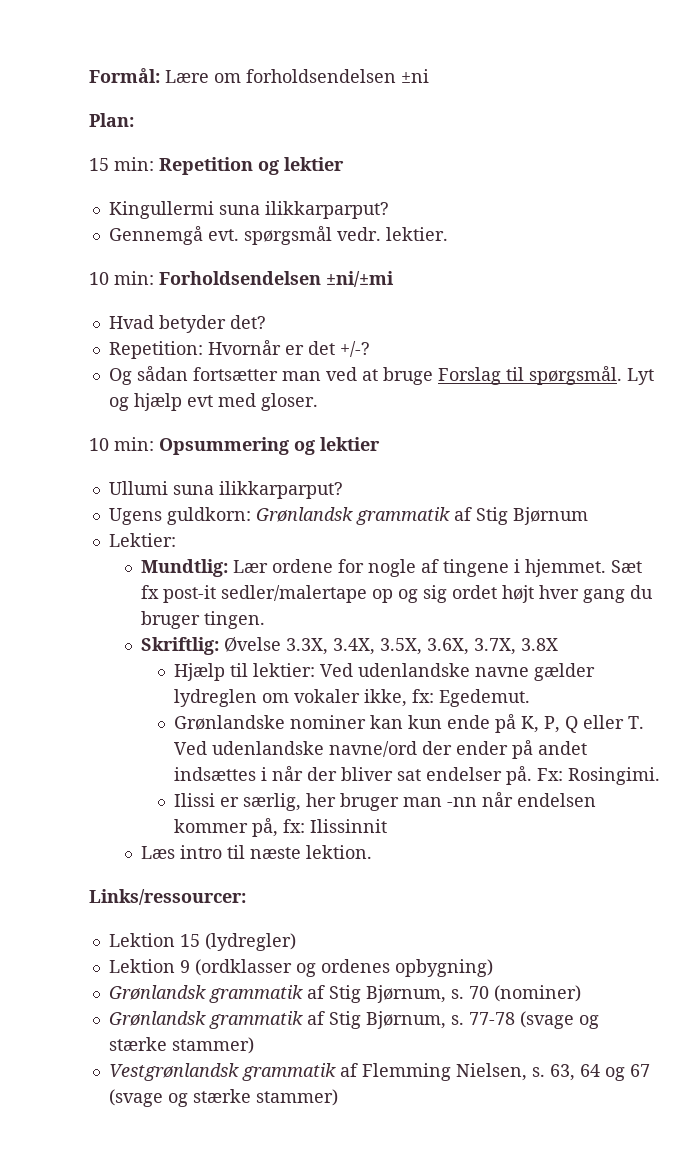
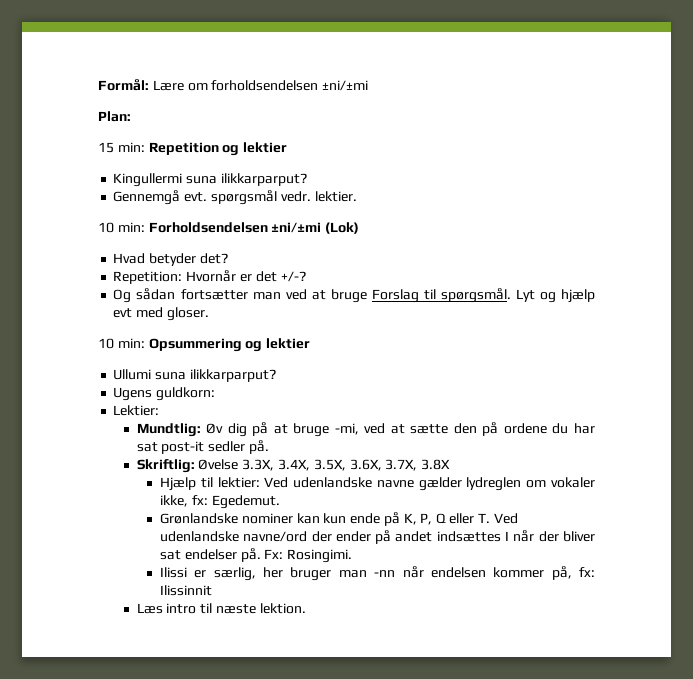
[401,69,429,83] ±ni -> [322,80,369,91] ±ni/±mi
(394, 279) none -> [325,222,360,234] (Lok)
[255,507,588,525] [108,533,176,547] [141,559,643,577] [141,585,654,603] [141,611,266,629] Grønlandsk grammatik af Stig Bjørnum // Lektier: // Mundtlig: Lær ordene for nogle af tingene i hjemmet. Sæt fx post-it sedler/malertape op og sig ordet højt hver gang du bruger tingen. -> [113,405,160,416] [136,422,595,437] [136,440,270,454] // Lektier: // Mundtlig: Øv dig på at bruge -mi, ved at sætte den på ordene du har sat post-it sedler på.
[260,767,267,781] i -> [505,531,510,541] I
[89,889,246,905] [108,933,296,951] [108,959,493,977] [108,985,581,1003] [108,1011,599,1029] [108,1037,254,1054] [108,1063,650,1081] [108,1089,338,1107] // Links/ressourcer: // Lektion 15 (lydregler) // Lektion 9 (ordklasser og ordenes opbygning) // Grønlandsk grammatik af Stig Bjørnum, s. 70 (nominer) // Grønlandsk grammatik af Stig Bjørnum, s. 77-78 (svage og stærke stammer) // Vestgrønlandsk grammatik af Flemming Nielsen, s. 63, 64 og 67 (svage og stærke stammer) -> (306, 608) none

